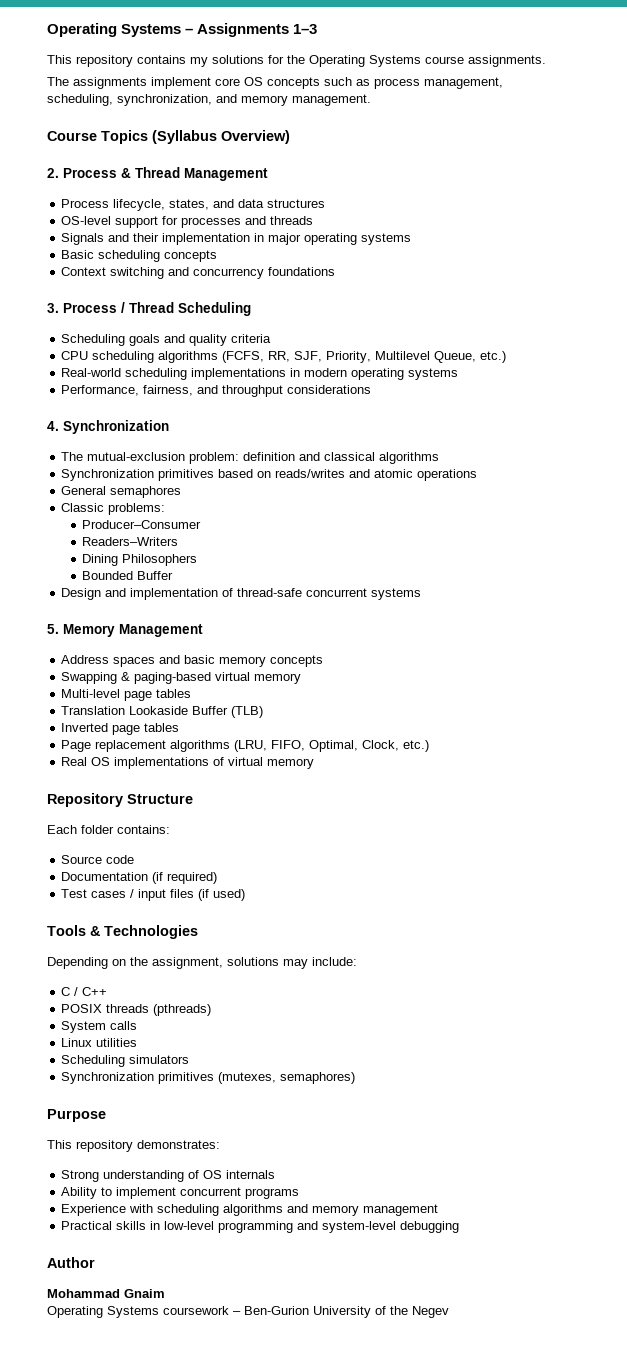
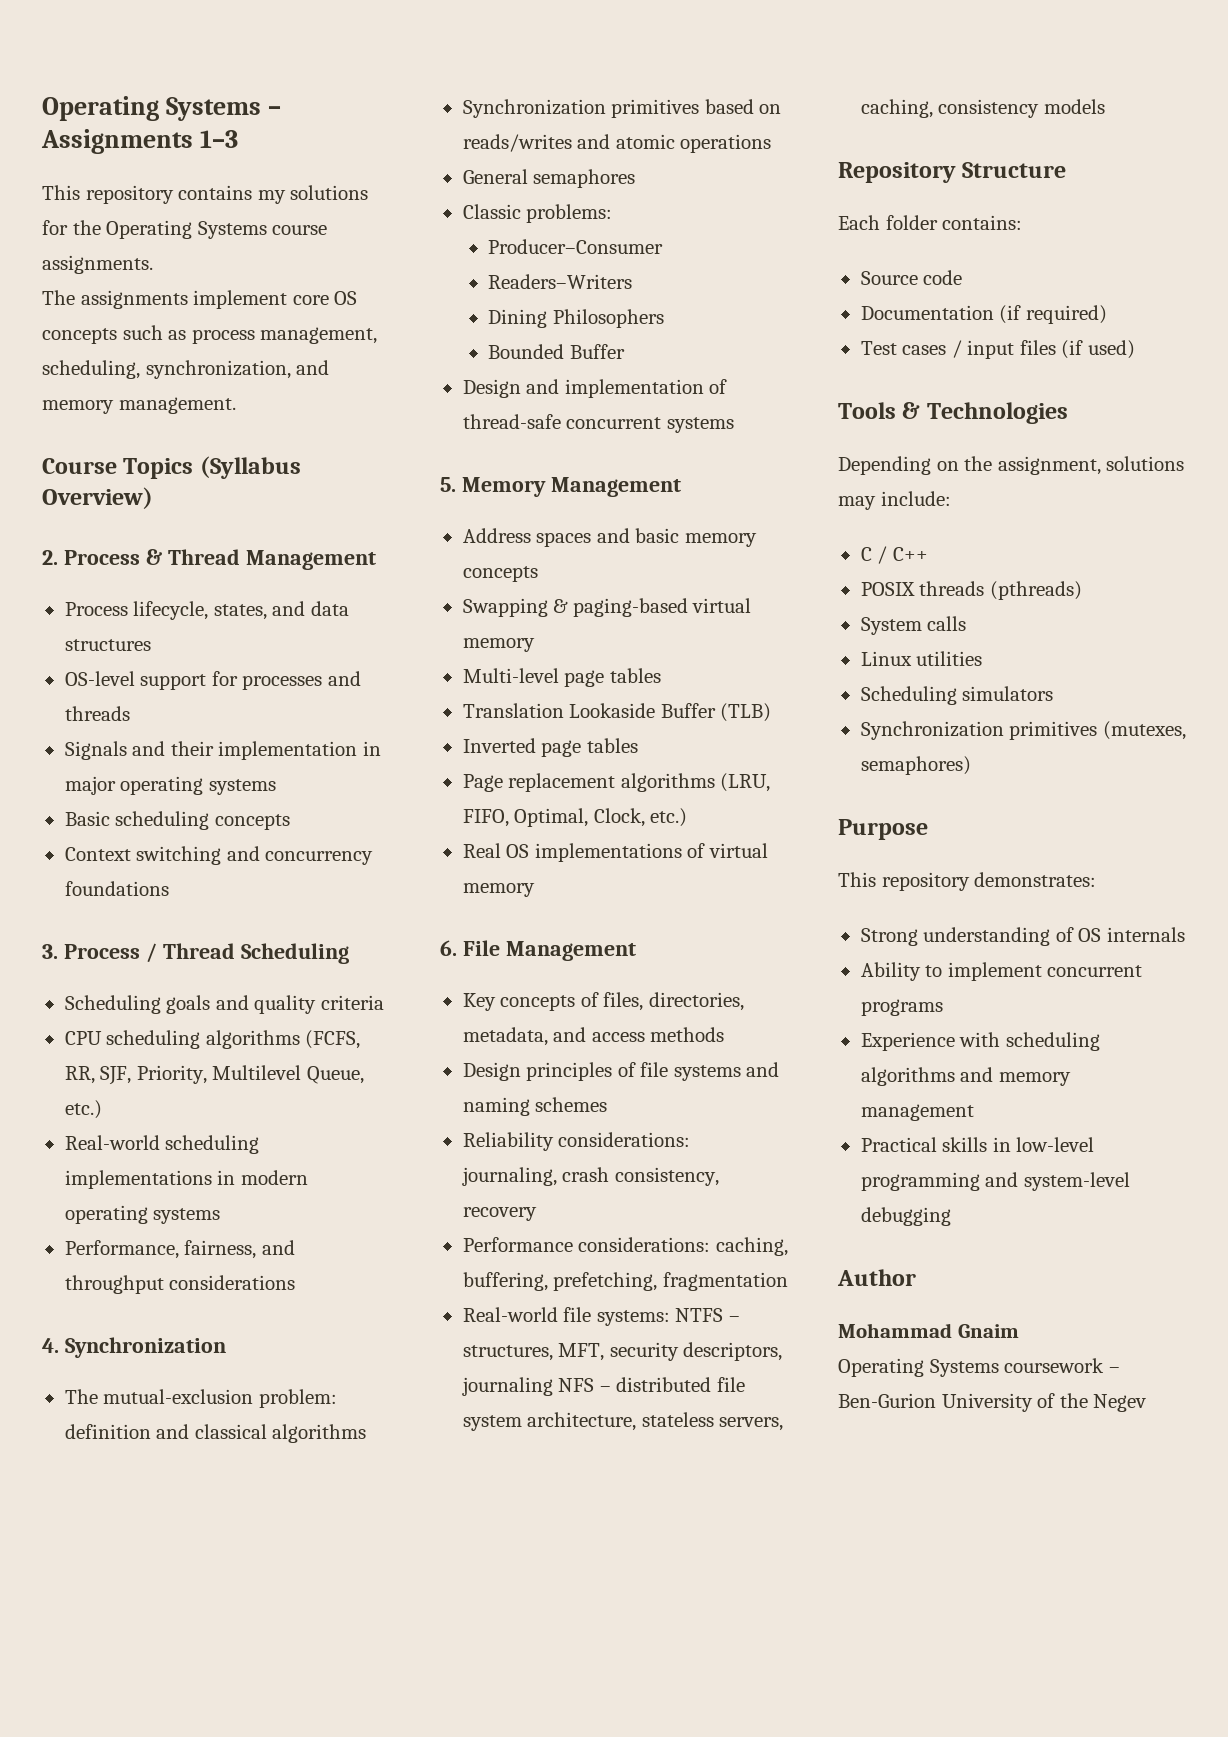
(315, 763) none -> [440,940,636,961] [462,992,744,1011] [462,1027,725,1046] [462,1062,780,1081] [462,1097,608,1116] [462,1132,691,1151] [461,1167,719,1186] [462,1207,537,1221] [462,1237,788,1256] [462,1272,788,1291] [462,1307,740,1326] [462,1342,783,1361] [461,1377,745,1396] [462,1412,784,1431] [860,99,1105,118] // 6. File Management // Key concepts of files, directories, metadata, and access methods // Design principles of file systems and naming schemes // Reliability considerations: journaling, crash consistency, recovery // Performance considerations: caching, buffering, prefetching, fragmentation // Real-world file systems: NTFS – structures, MFT, security descriptors, journaling NFS – distributed file system architecture, stateless servers, caching, consistency models

